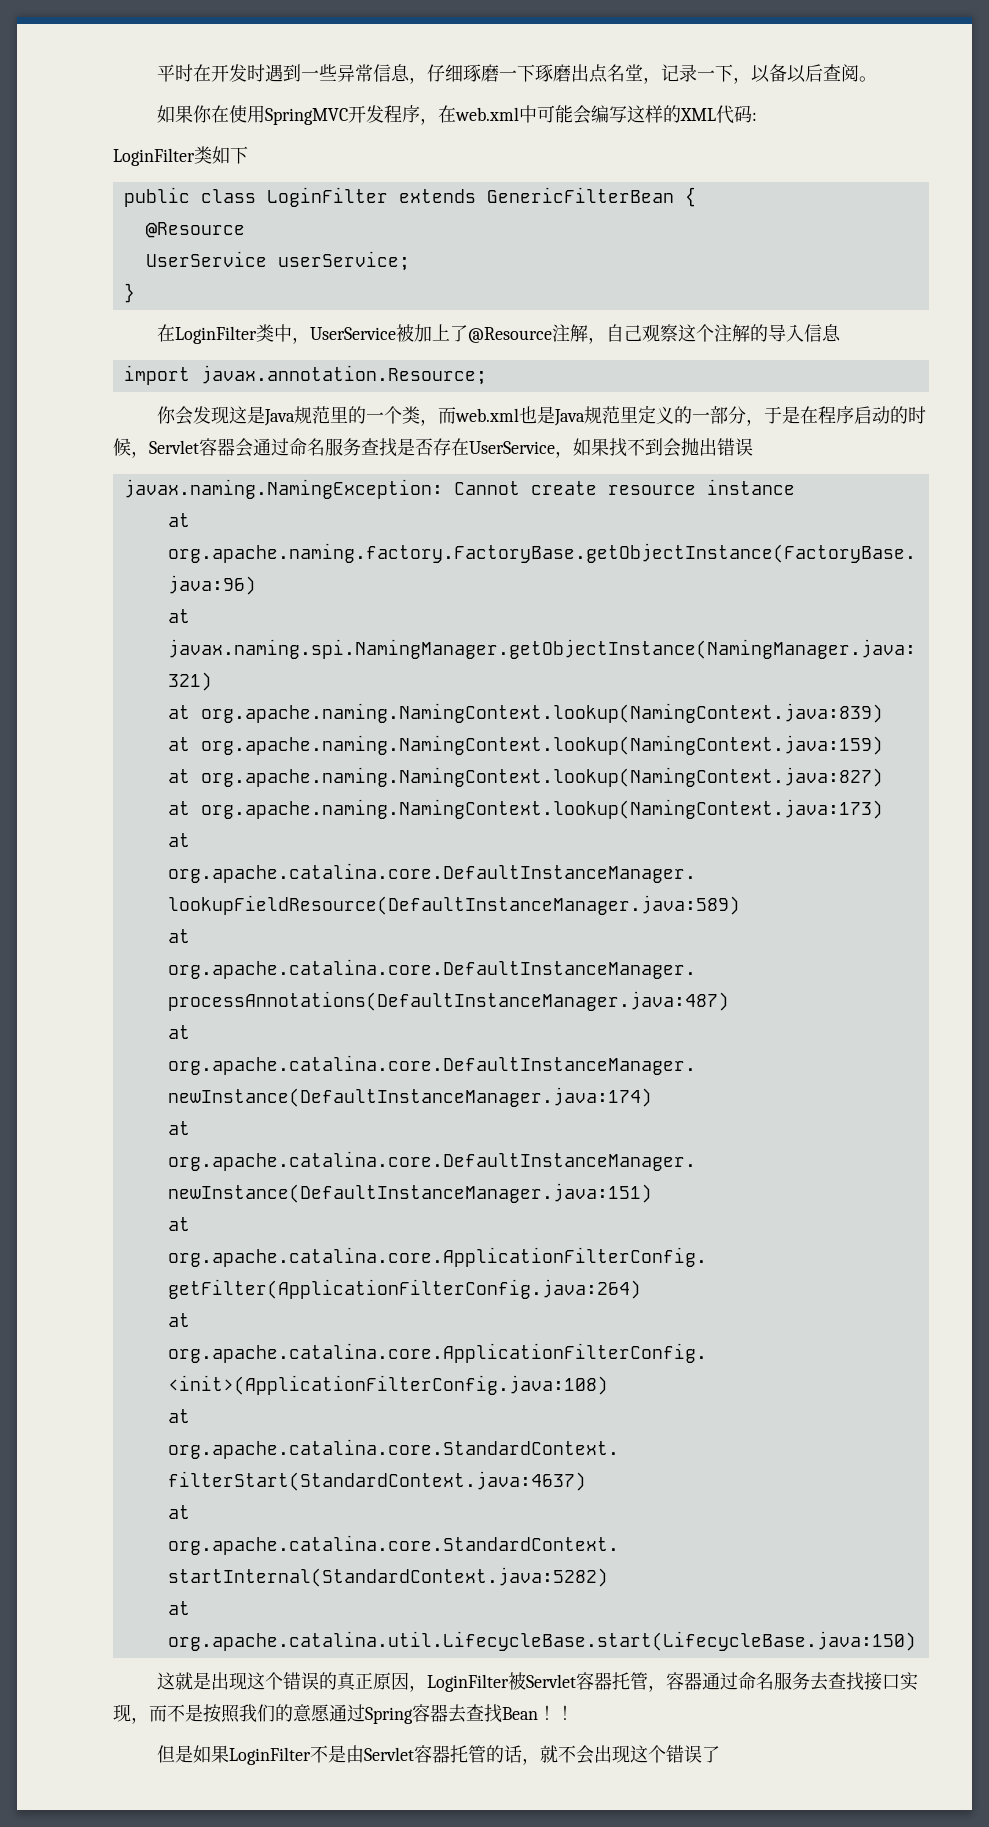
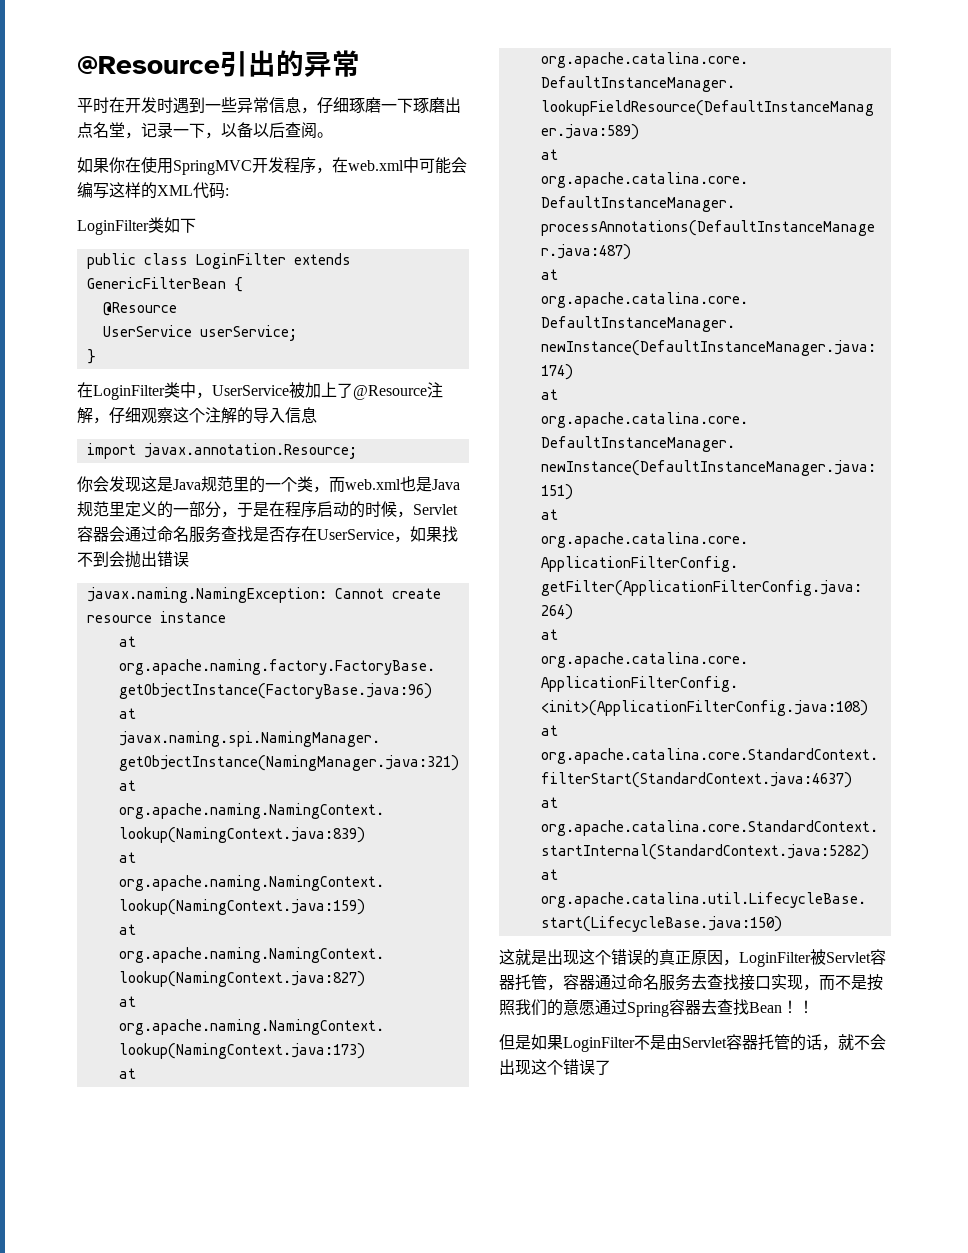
(157, 73) none -> [77,50,360,77] @Resource引出的异常 //
[606,324,643,342] 自己 -> [109,407,141,423] 仔细

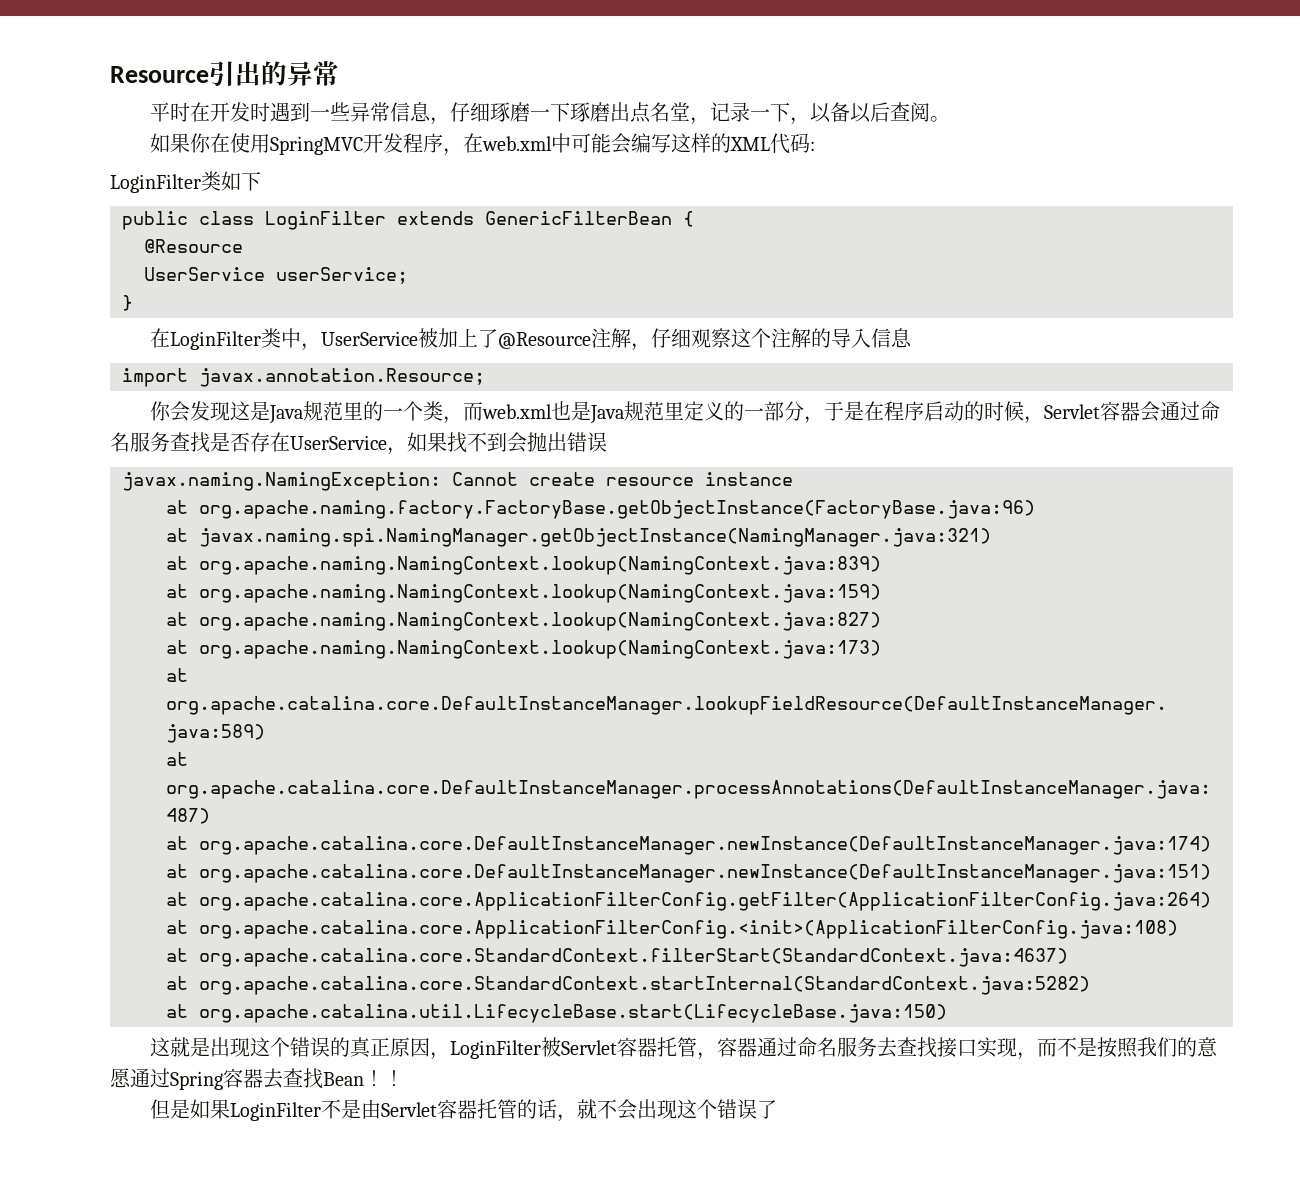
[77,56,220,74] @Resource -> [110,66,209,83] Resource

